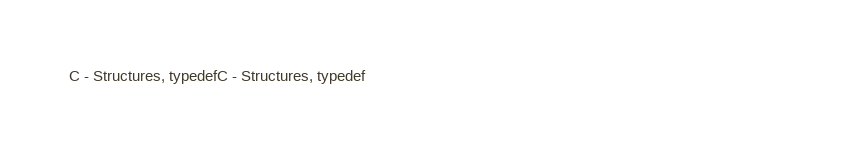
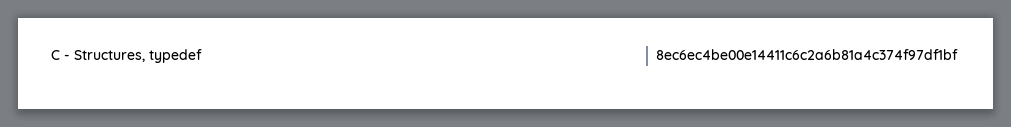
[169,70,314,84] typedefC - Structures, -> (145, 56) none
(367, 77) none -> [656,49,959,60] // 8ec6ec4be00e14411c6c2a6b81a4c374f97df1bf

